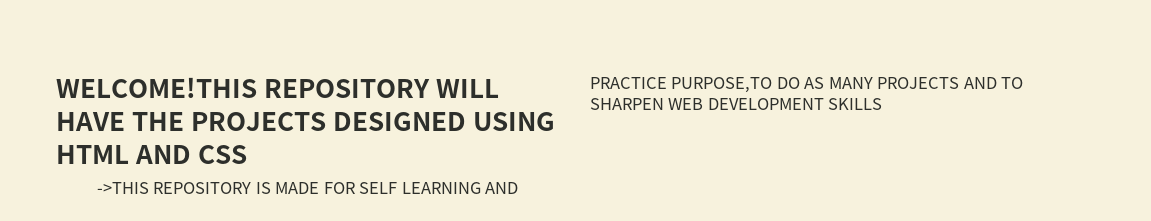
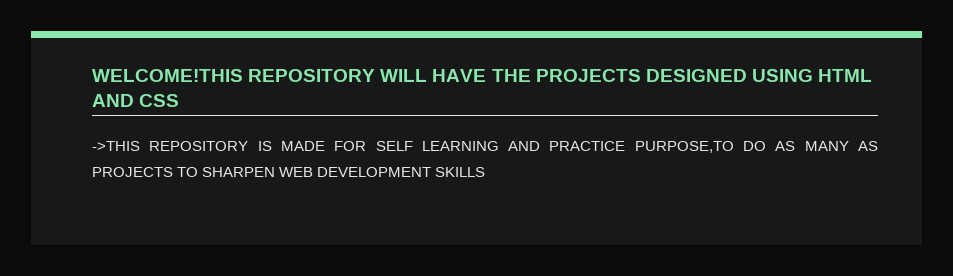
[877,77,997,89] PROJECTS AND -> [857,141,878,151] [92,167,173,177] AS PROJECTS

